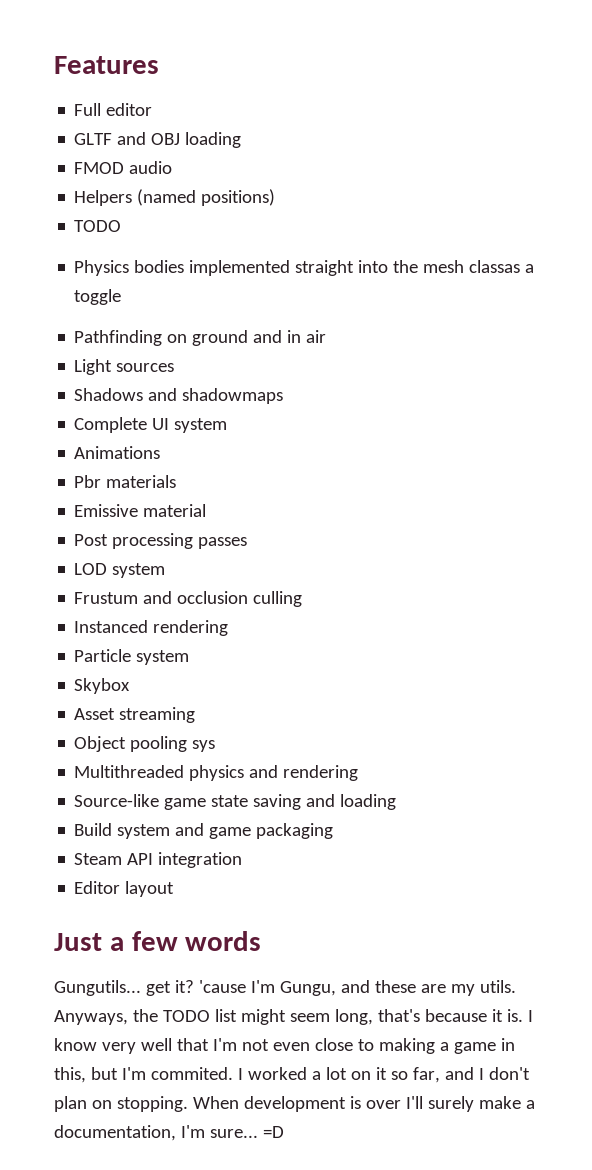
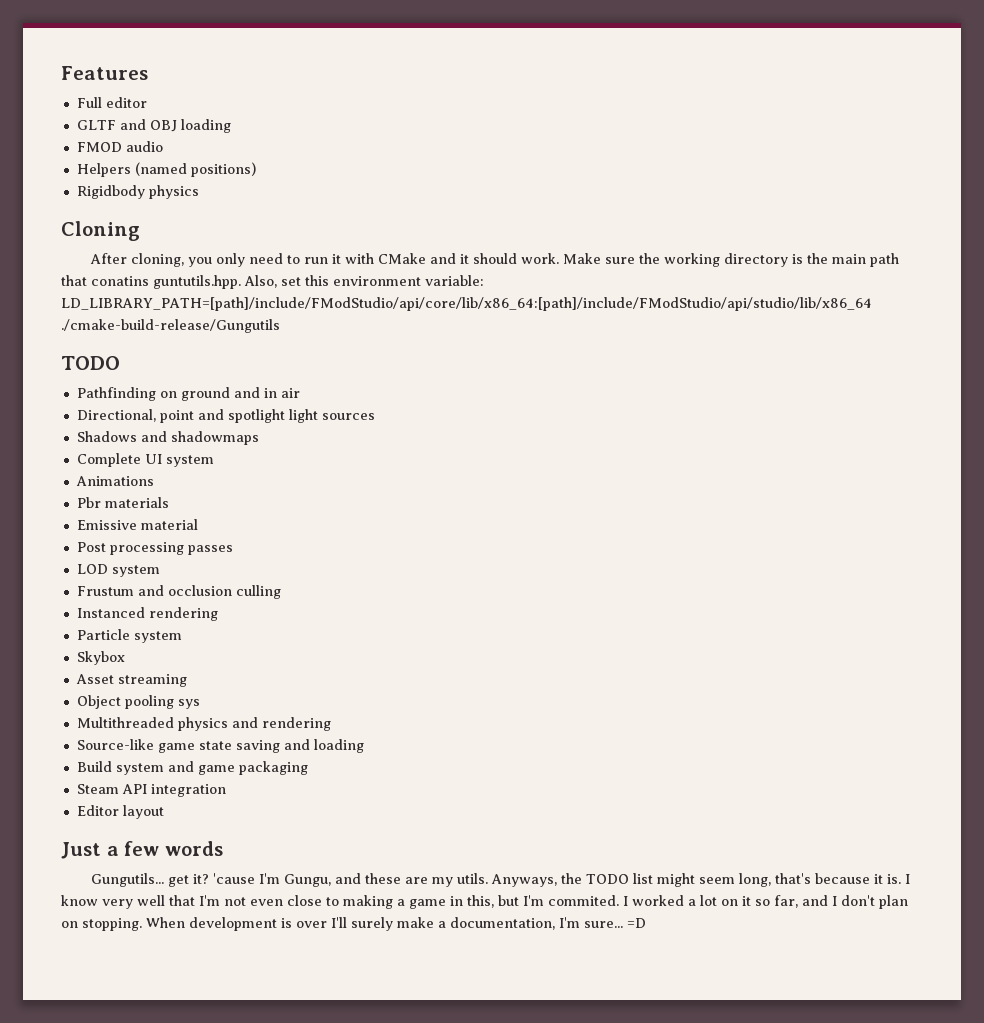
[74,220,122,232] [74,260,535,276] [74,289,122,305] TODO // Physics bodies implemented straight into the mesh classas a toggle -> [76,185,199,199] [61,221,140,241] [90,253,900,267] [61,275,484,289] [61,297,872,311] [61,319,280,333] [61,356,120,370] Rigidbody physics // Cloning // After cloning, you only need to run it with CMake and it should work. Make sure the working directory is the main path that conatins guntutils.hpp. Also, set this environment variable: LD_LIBRARY_PATH=[path]/include/FModStudio/api/core/lib/x86_64:[path]/include/FModStudio/api/studio/lib/x86_64 ./cmake-build-release/Gungutils // TODO
[74,359,113,375] Light -> [76,409,318,423] Directional, point and spotlight light

